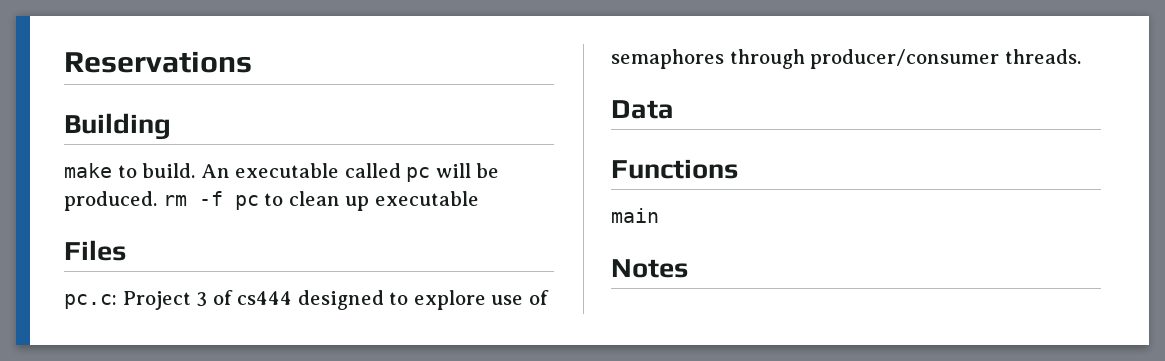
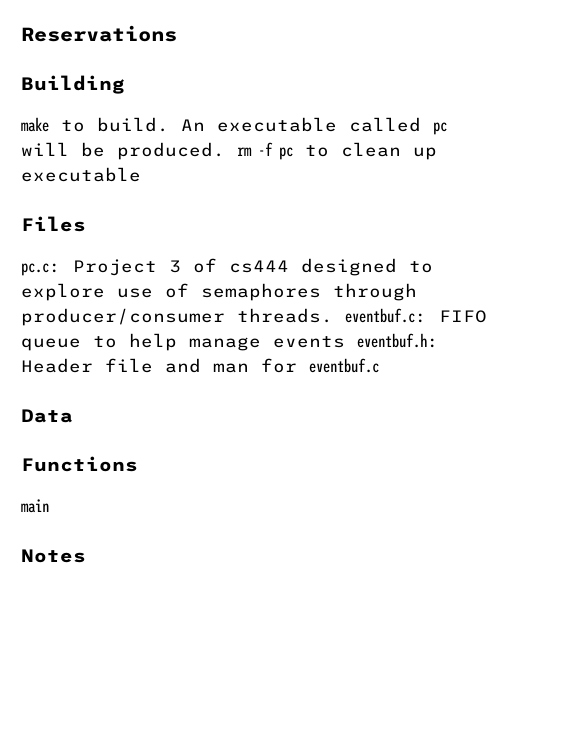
(1081, 56) none -> [345,308,487,323] [21,333,439,351] [21,358,379,373] eventbuf.c: FIFO queue to help manage events eventbuf.h: Header file and man for eventbuf.c

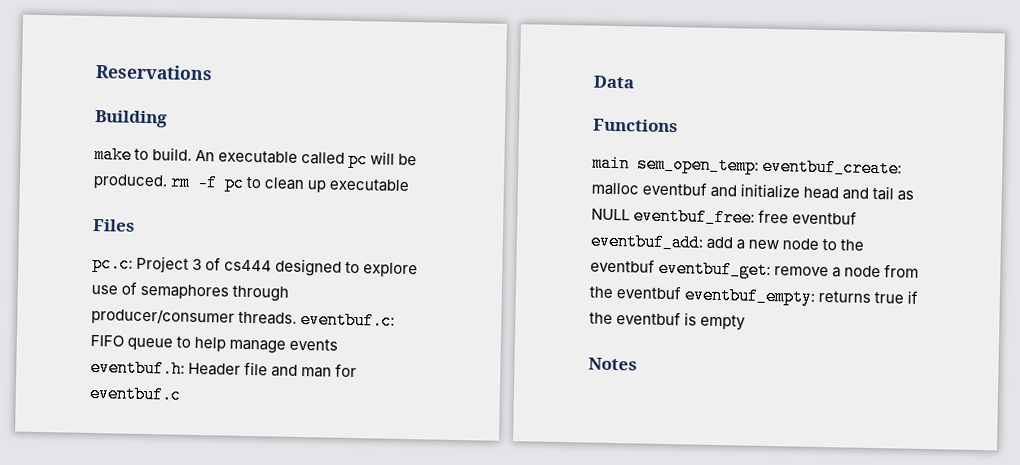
(49, 506) none -> [637,155,903,178] [591,181,915,201] [591,207,858,227] [590,232,865,252] [590,258,920,280] [589,285,919,306] [589,311,747,331] sem_open_temp: eventbuf_create: malloc eventbuf and initialize head and tail as NULL eventbuf_free: free eventbuf eventbuf_add: add a new node to the eventbuf eventbuf_get: remove a node from the eventbuf eventbuf_empty: returns true if the eventbuf is empty

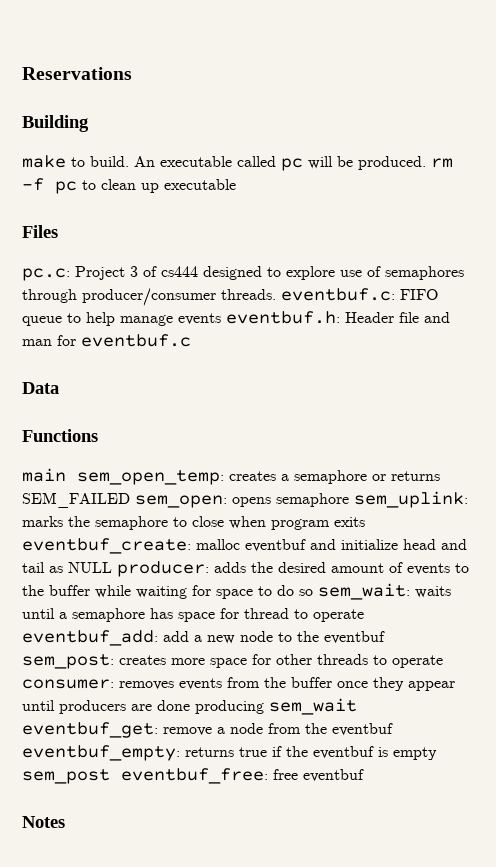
(759, 165) none -> [229,470,440,484] [22,491,468,508] [22,516,365,530] creates a semaphore or returns SEM_FAILED sem_open: opens semaphore sem_uplink: marks the semaphore to close when program exits
[633,207,858,227] eventbuf_free: free eventbuf -> [117,561,469,577] [22,583,451,600] [22,608,364,622] producer: adds the desired amount of events to the buffer while waiting for space to do so sem_wait: waits until a semaphore has space for thread to operate
(655, 265) none -> [22,654,443,669] [22,677,455,691] [22,698,357,715] sem_post: creates more space for other threads to operate consumer: removes events from the buffer once they appear until producers are done producing sem_wait
(747, 322) none -> [22,768,364,784] sem_post eventbuf_free: free eventbuf

